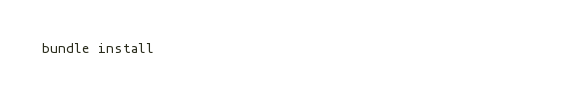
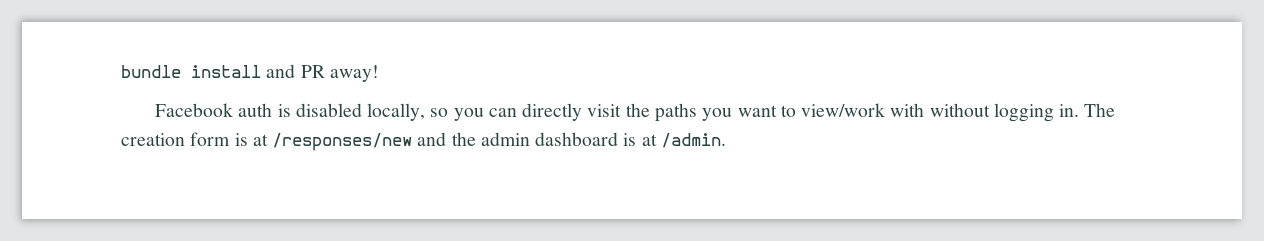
(154, 48) none -> [266,64,379,82] [155,103,1116,122] [121,132,726,151] and PR away! // Facebook auth is disabled locally, so you can directly visit the paths you want to view/work with without logging in. The creation form is at /responses/new and the admin dashboard is at /admin.

